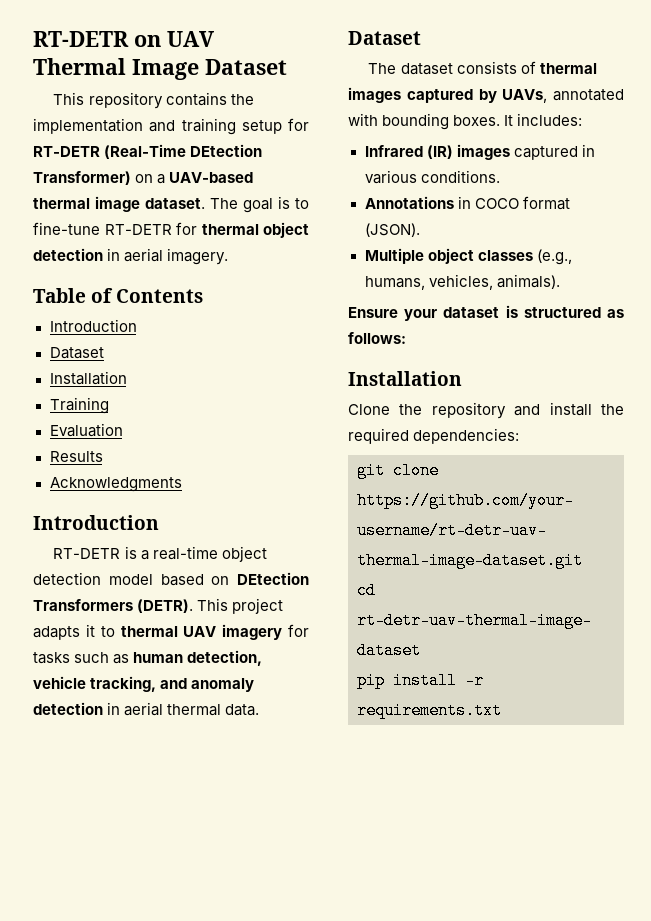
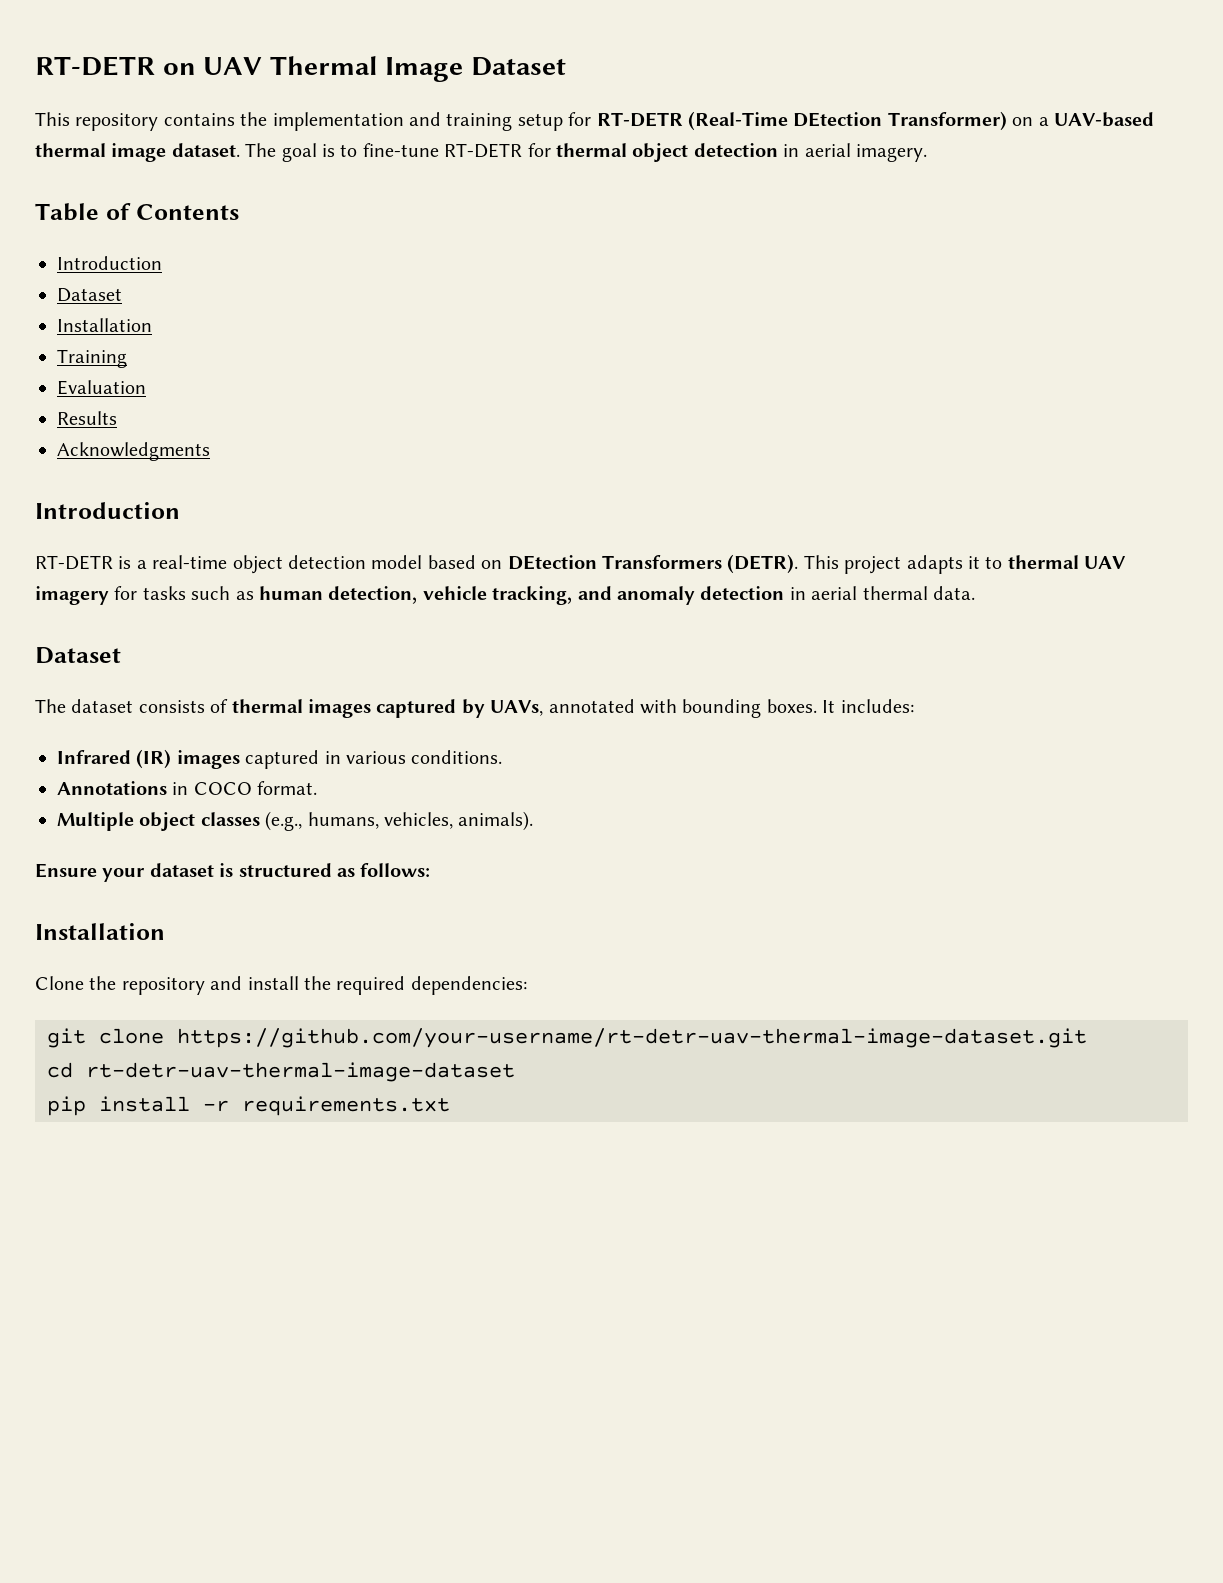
[522,196,570,210] [364,223,420,237] format (JSON). -> [257,781,318,795] format.

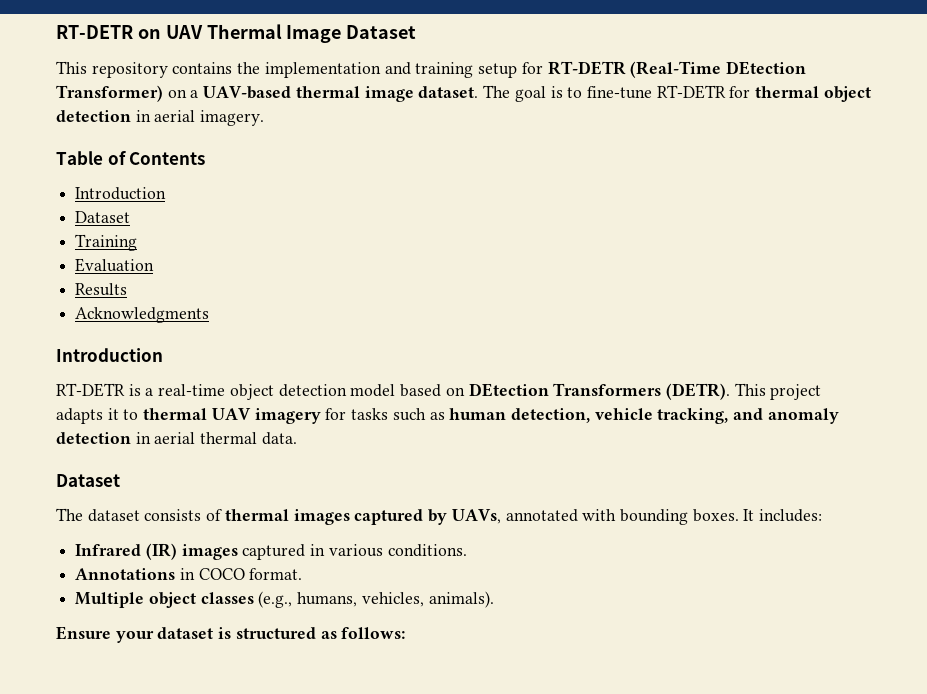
[57,318,152,332] // Installation -> (131, 217) none
[35,923,165,940] [35,976,527,995] [47,1028,1087,1048] [47,1062,515,1082] [47,1096,450,1116] // Installation // Clone the repository and install the required dependencies: // git clone https://github.com/your-username/rt-detr-uav-thermal-image-dataset.git // cd rt-detr-uav-thermal-image-dataset // pip install -r requirements.txt -> (406, 633) none

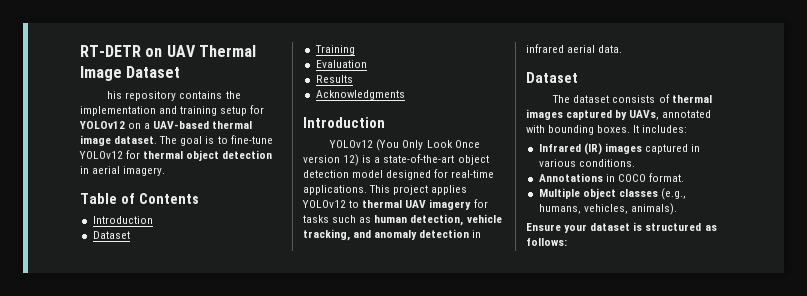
[56,61,87,74] This -> [107,91,123,99] his
[547,61,806,78] [56,85,163,102] RT-DETR (Real-Time DEtection Transformer) -> [79,121,125,129] YOLOv12
[656,85,726,99] RT-DETR -> [79,151,123,159] YOLOv12
[56,383,125,397] RT-DETR -> [329,139,480,151] [303,154,360,166] YOLOv12 (You Only Look Once version 12)
[158,384,226,396] real-time -> [383,154,455,163] state-of-the-art
[400,383,822,400] [56,408,119,424] based on DEtection Transformers (DETR). This project adapts it -> [386,169,495,180] [303,185,468,195] [302,200,346,208] designed for real-time applications. This project applies YOLOv12
[154,432,258,444] aerial thermal -> [526,44,596,53] infrared aerial

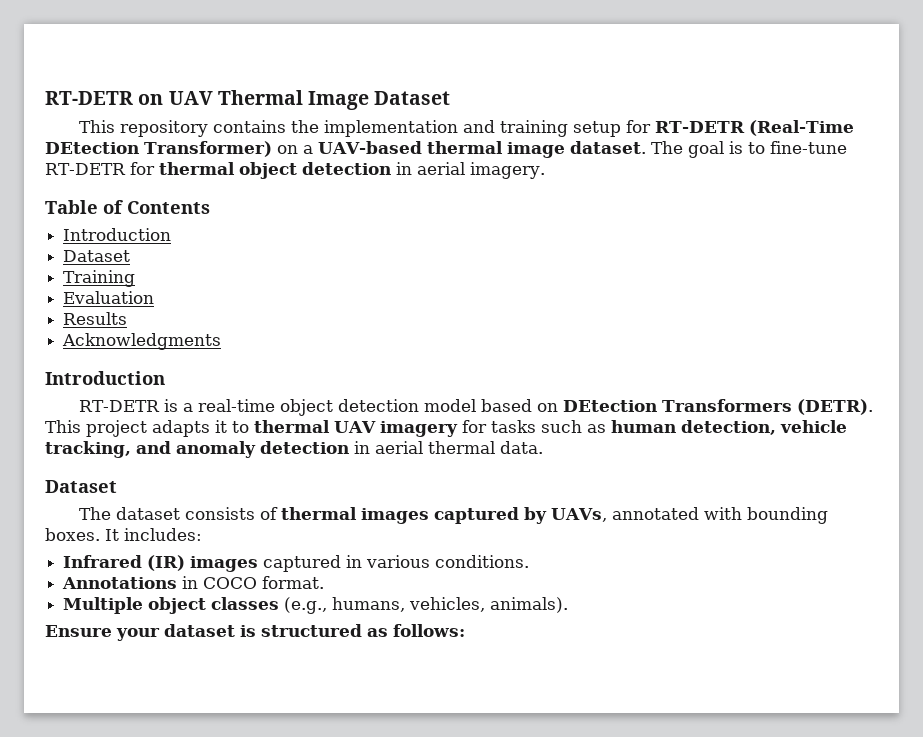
[107,91,123,99] his -> [79,120,116,133] This
[79,121,125,129] YOLOv12 -> [655,120,855,136] [45,141,272,157] RT-DETR (Real-Time DEtection Transformer)
[79,151,123,159] YOLOv12 -> [45,163,126,175] RT-DETR
[329,139,480,151] [303,154,360,166] YOLOv12 (You Only Look Once version 12) -> [79,400,161,412] RT-DETR
[383,154,455,163] state-of-the-art -> [198,399,276,412] real-time
[386,169,495,180] [303,185,468,195] [302,200,346,208] designed for real-time applications. This project applies YOLOv12 -> [481,399,874,415] [45,420,227,437] based on DEtection Transformers (DETR). This project adapts it
[526,44,596,53] infrared aerial -> [375,441,495,454] aerial thermal

